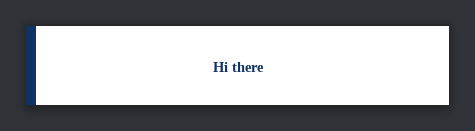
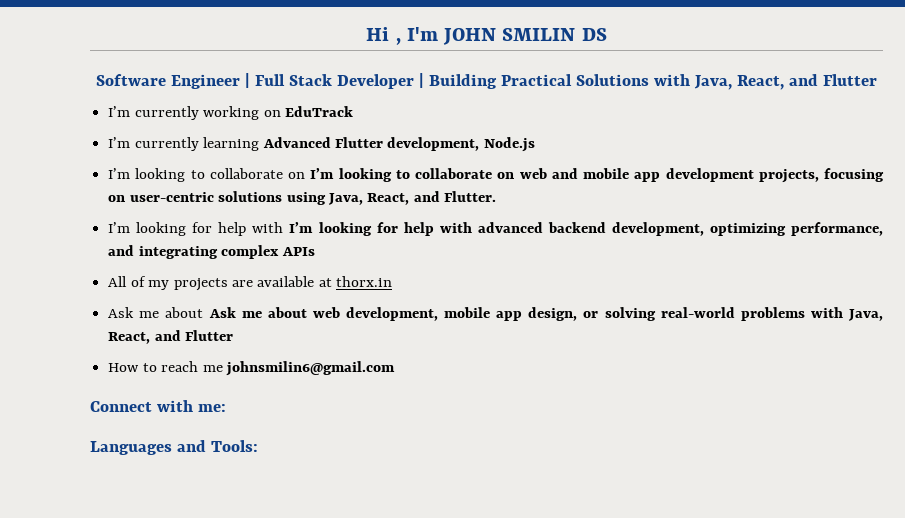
[231,62,264,72] there -> [395,27,607,45] [96,73,877,90] [108,106,353,120] [108,137,535,152] [108,168,885,183] [108,191,497,205] [108,222,884,236] [108,245,315,259] [108,276,393,291] [108,307,884,321] [108,330,234,344] [108,361,395,376] [90,400,226,412] [90,440,258,455] , I'm JOHN SMILIN DS // Software Engineer | Full Stack Developer | Building Practical Solutions with Java, React, and Flutter // I’m currently working on EduTrack // I’m currently learning Advanced Flutter development, Node.js // I’m looking to collaborate on I’m looking to collaborate on web and mobile app development projects, focusing on user-centric solutions using Java, React, and Flutter. // I’m looking for help with I’m looking for help with advanced backend development, optimizing performance, and integrating complex APIs // All of my projects are available at thorx.in // Ask me about Ask me about web development, mobile app design, or solving real-world problems with Java, React, and Flutter // How to reach me johnsmilin6@gmail.com // Connect with me: // Languages and Tools:

